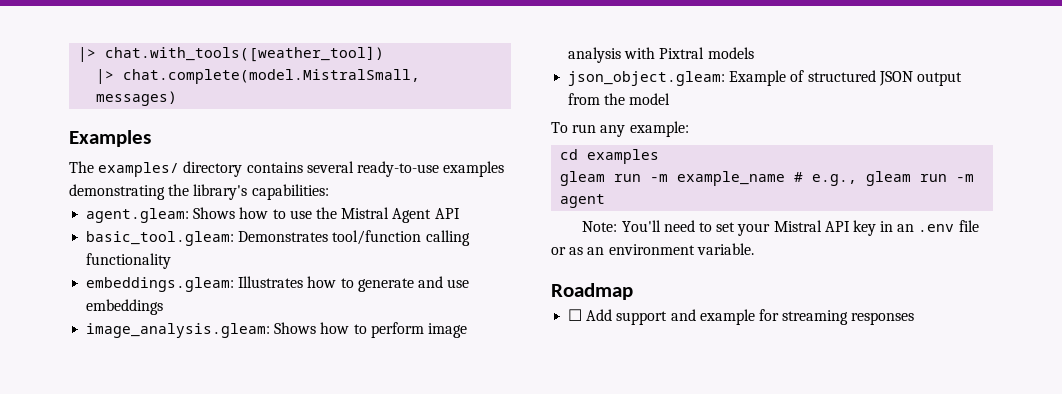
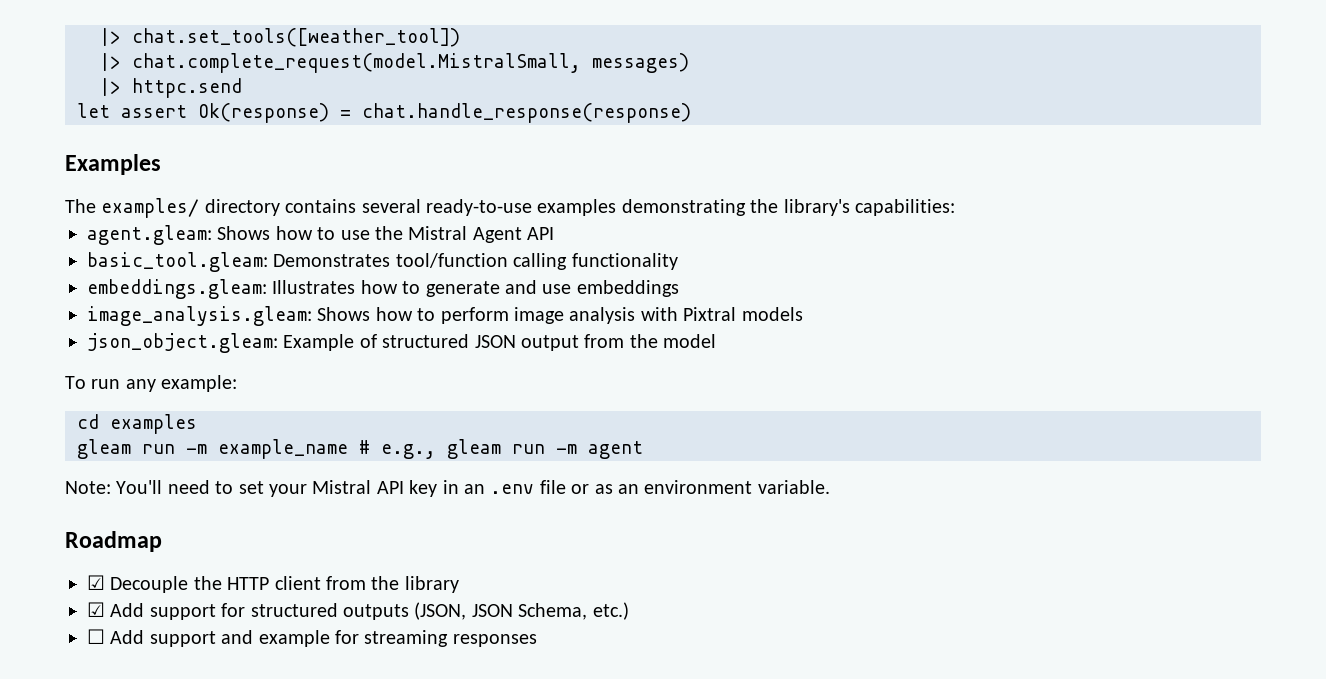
[78,46,385,62] [96,69,421,84] |> chat.with_tools([weather_tool]) // |> chat.complete(model.MistralSmall, -> [99,28,460,47] [99,53,581,73] |> chat.set_tools([weather_tool]) // |> chat.complete_request(model.MistralSmall,
(178, 98) none -> [99,78,242,98] [77,103,691,123] // |> httpc.send // let assert Ok(response) = chat.handle_response(response)
(633, 291) none -> [87,575,459,593] [87,602,629,620] // ☑ Decouple the HTTP client from the library // ☑ Add support for structured outputs (JSON, JSON Schema, etc.)

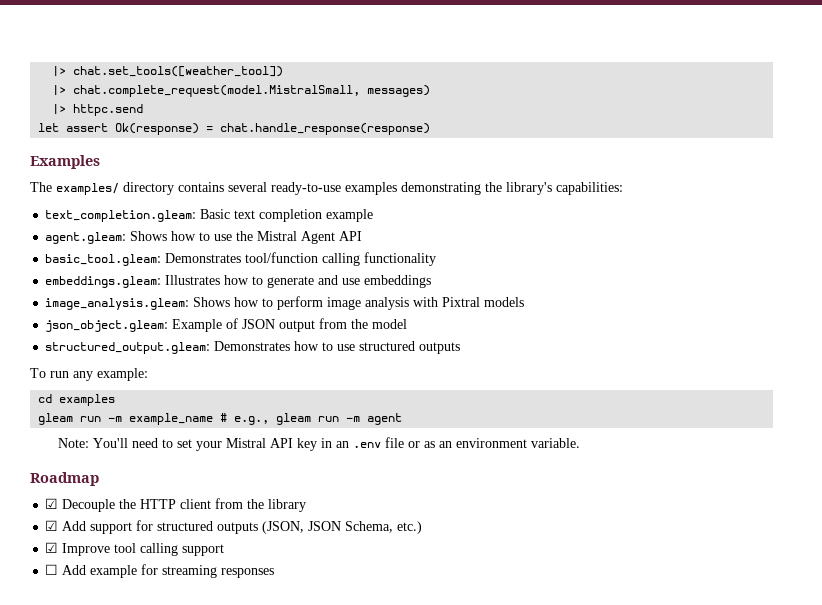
(955, 207) none -> [45,209,374,222] // text_completion.gleam: Basic text completion example
[382,334,470,348] structured -> (239, 323) none
(717, 341) none -> [45,341,461,354] // structured_output.gleam: Demonstrates how to use structured outputs
(629, 611) none -> [45,542,225,556] // ☑ Improve tool calling support
[149,630,254,647] support and -> (87, 570) none

